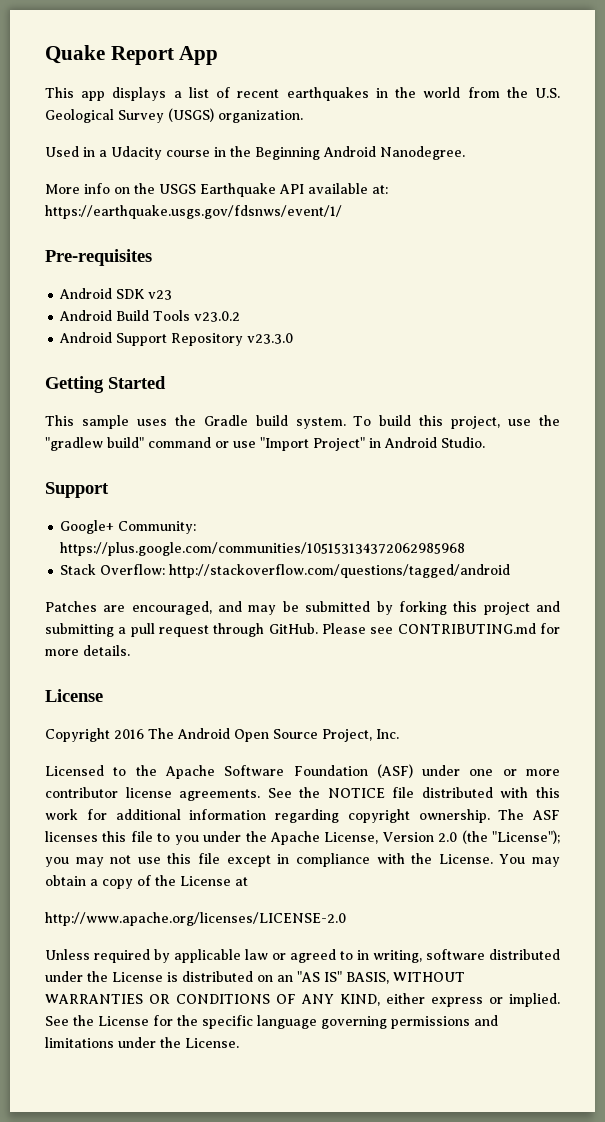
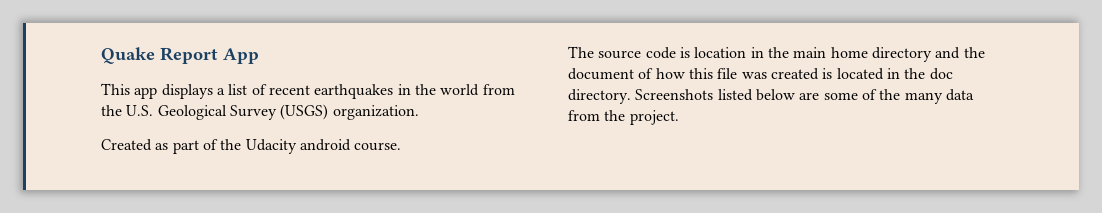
[45,146,465,160] [45,183,388,197] [45,205,342,219] [45,249,152,266] [59,288,173,300] [59,310,241,322] [59,332,294,346] [45,376,166,393] [45,415,560,429] [45,437,485,451] [45,482,109,498] [60,520,197,534] [60,542,466,556] [60,564,511,578] [45,601,560,615] [45,623,560,637] [45,645,130,656] [45,689,103,702] [45,728,399,742] [45,764,560,779] [45,787,560,801] [45,809,560,823] [45,830,560,845] [45,853,561,867] [45,875,248,889] [45,912,346,926] [45,949,560,963] [45,971,465,984] [45,993,560,1007] [45,1015,498,1029] [45,1037,239,1048] Used in a Udacity course in the Beginning Android Nanodegree. // More info on the USGS Earthquake API available at: https://earthquake.usgs.gov/fdsnws/event/1/ // Pre-requisites // Android SDK v23 // Android Build Tools v23.0.2 // Android Support Repository v23.3.0 // Getting Started // This sample uses the Gradle build system. To build this project, use the "gradlew build" command or use "Import Project" in Android Studio. // Support // Google+ Community: https://plus.google.com/communities/105153134372062985968 // Stack Overflow: http://stackoverflow.com/questions/tagged/android // Patches are encouraged, and may be submitted by forking this project and submitting a pull request through GitHub. Please see CONTRIBUTING.md for more details. // License // Copyright 2016 The Android Open Source Project, Inc. // Licensed to the Apache Software Foundation (ASF) under one or more contributor license agreements. See the NOTICE file distributed with this work for additional information regarding copyright ownership. The ASF licenses this file to you under the Apache License, Version 2.0 (the "License"); you may not use this file except in compliance with the License. You may obtain a copy of the License at // http://www.apache.org/licenses/LICENSE-2.0 // Unless required by applicable law or agreed to in writing, software distributed under the License is distributed on an "AS IS" BASIS, WITHOUT WARRANTIES OR CONDITIONS OF ANY KIND, either express or implied. See the License for the specific language governing permissions and limitations under the License. -> [101,139,402,154] [568,46,985,62] [568,68,953,80] [568,89,974,104] [568,110,679,125] Created as part of the Udacity android course. // The source code is location in the main home directory and the document of how this file was created is located in the doc directory. Screenshots listed below are some of the many data from the project.

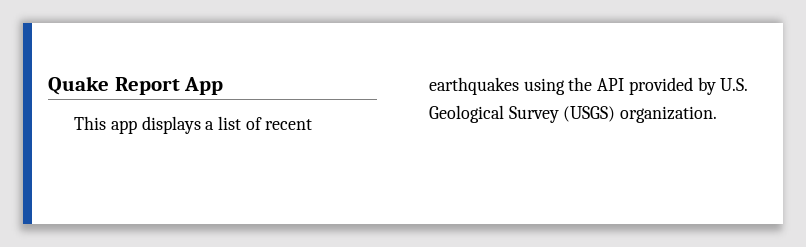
[397,84,515,96] [101,105,122,116] in the world from the -> [523,77,716,95] using the API provided by
[101,139,402,154] [568,46,985,62] [568,68,953,80] [568,89,974,104] [568,110,679,125] // Created as part of the Udacity android course. // The source code is location in the main home directory and the document of how this file was created is located in the doc directory. Screenshots listed below are some of the many data from the project. -> (718, 114) none

